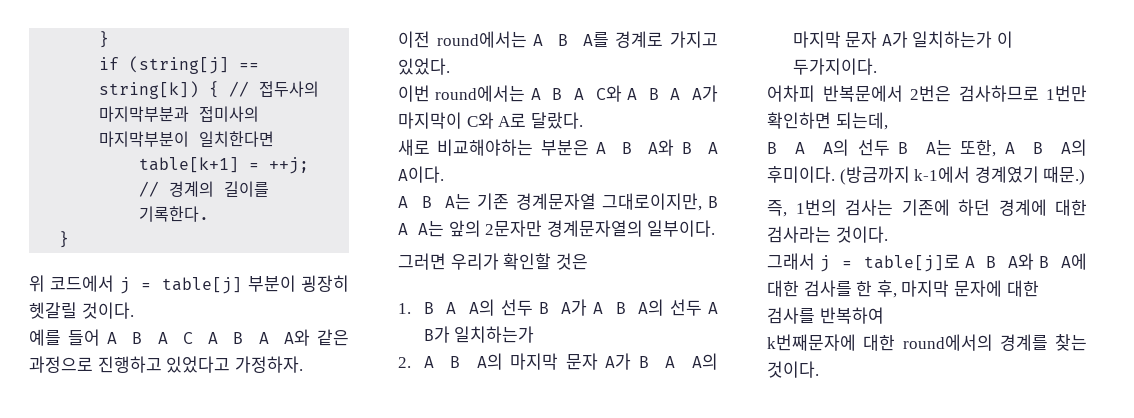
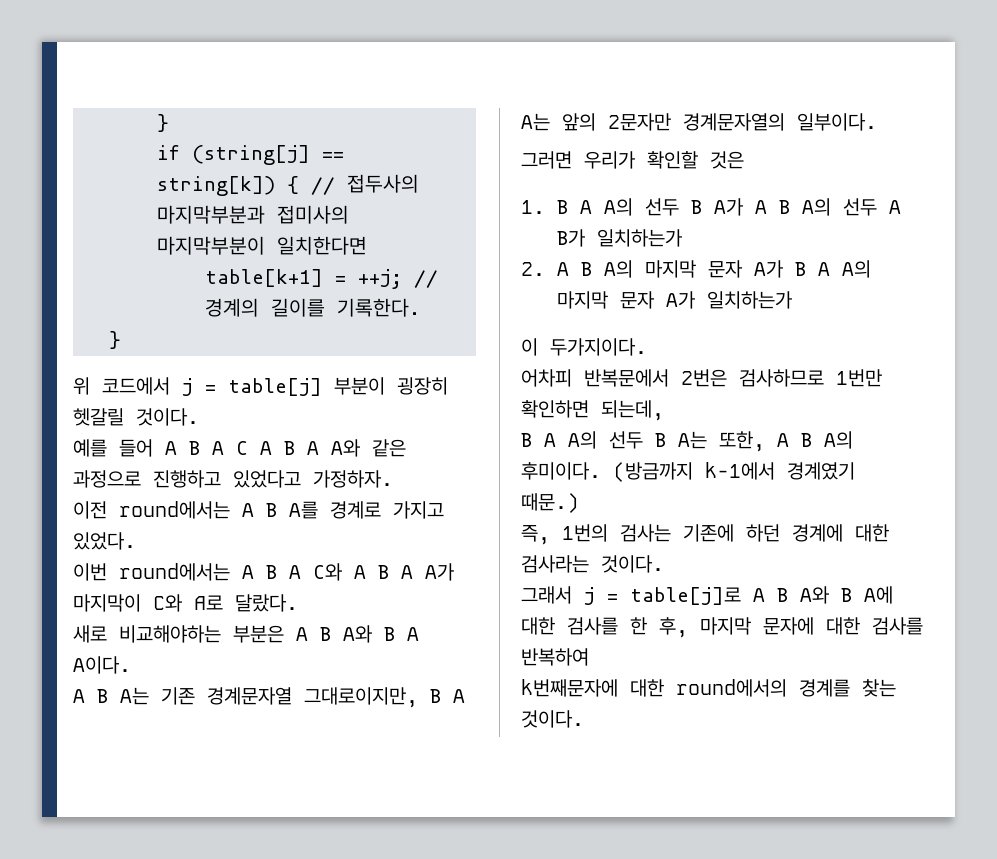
(993, 39) none -> (792, 300) //

